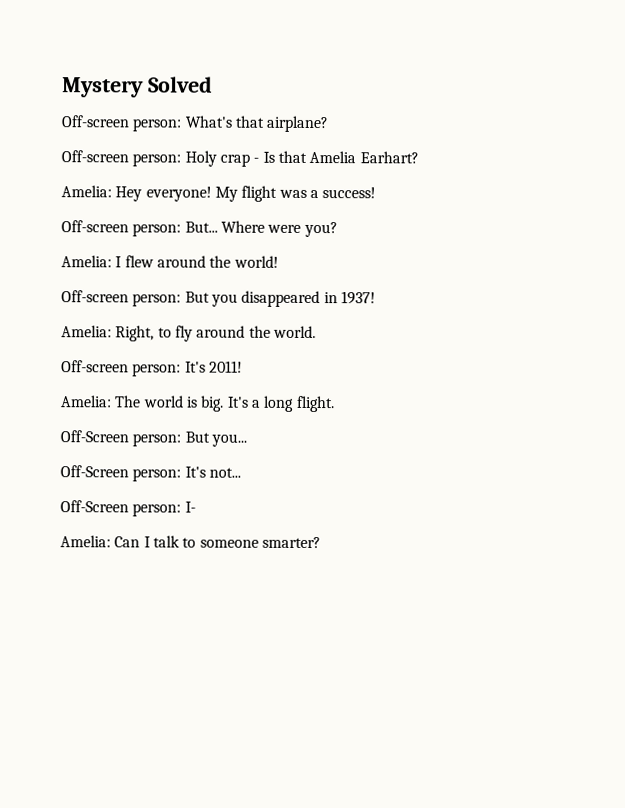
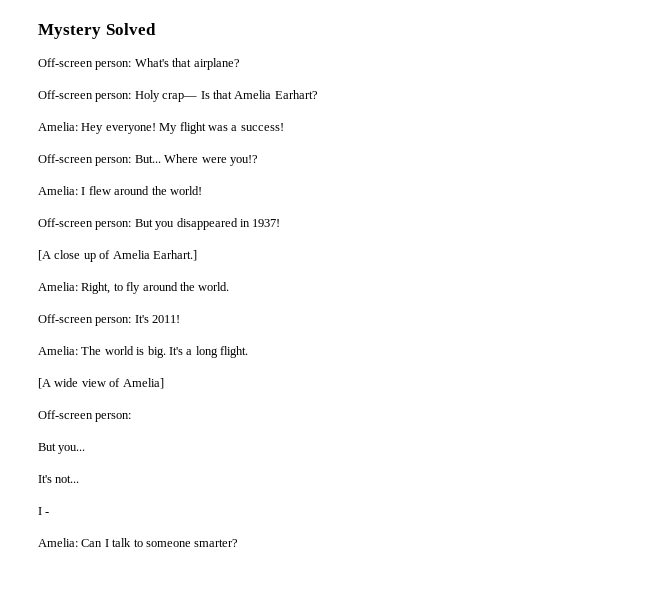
[219,153,260,167] crap - -> [162,93,198,102] crap—
[303,221,338,238] you? -> [229,155,258,166] you!?
(376, 298) none -> [38,250,197,262] // [A close up of Amelia Earhart.]
[60,430,182,447] Off-Screen person: -> [38,378,164,389] [38,410,132,422] [A wide view of Amelia] // Off-screen person: //
[60,465,182,482] Off-Screen person: -> (86, 449) none
[60,500,196,517] Off-Screen person: I- -> [38,507,50,515] I -

